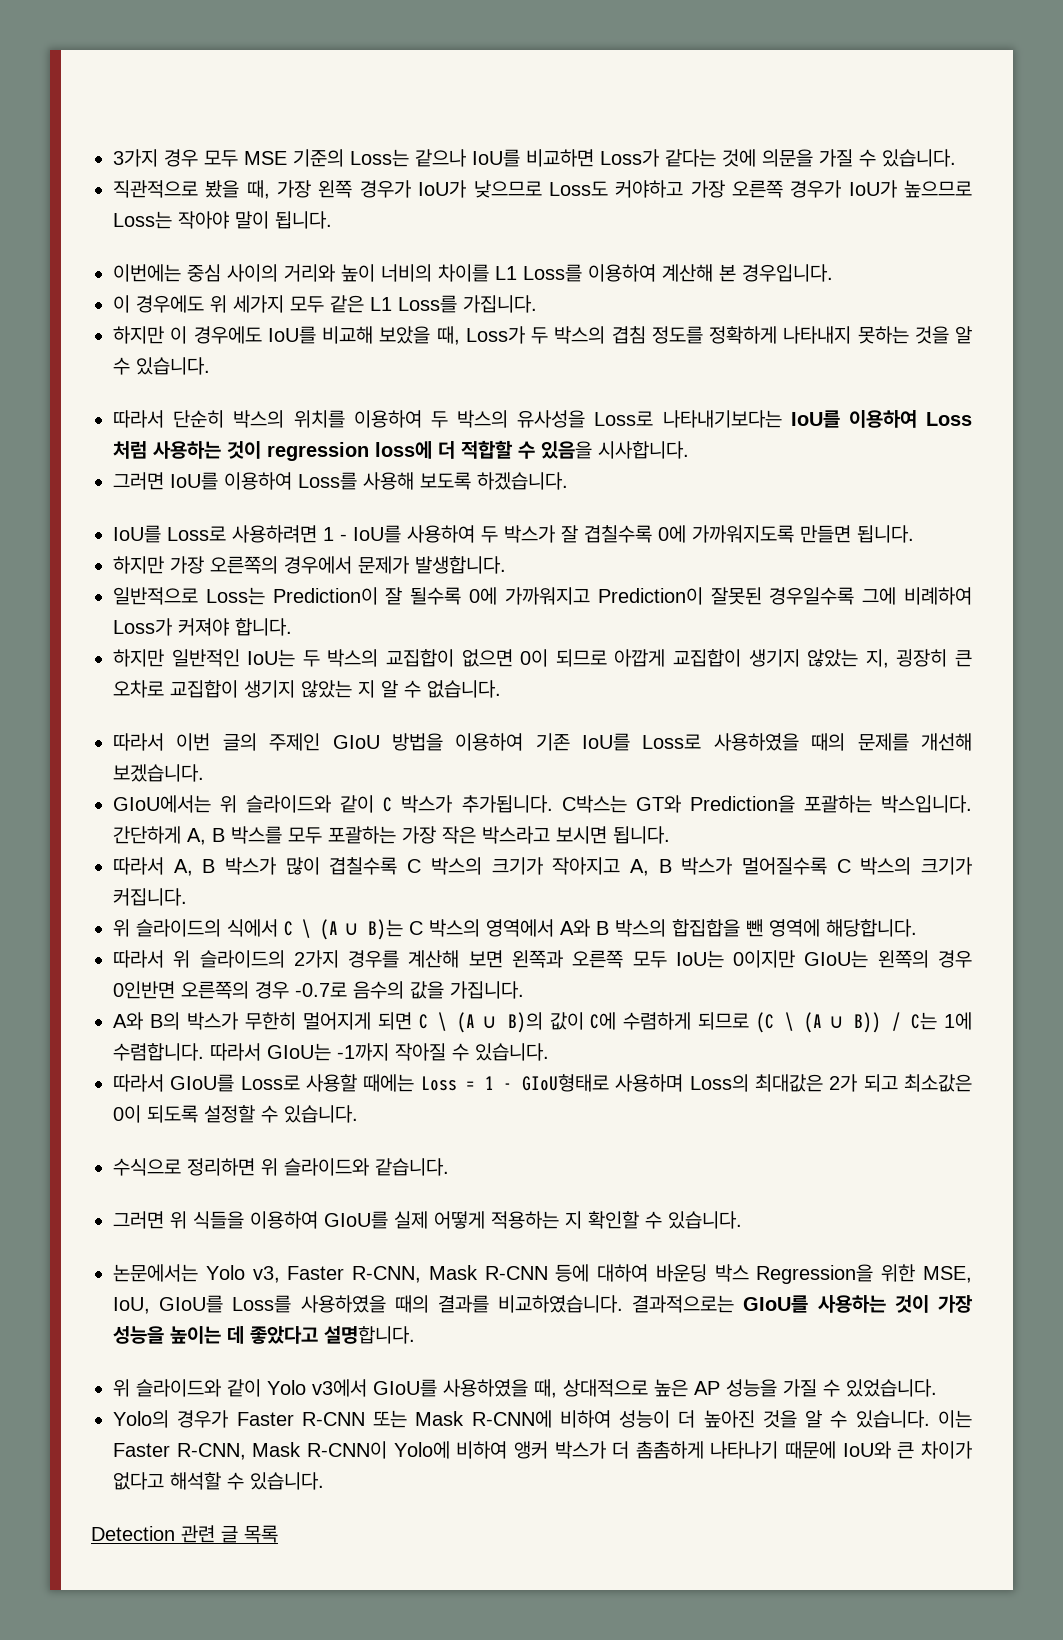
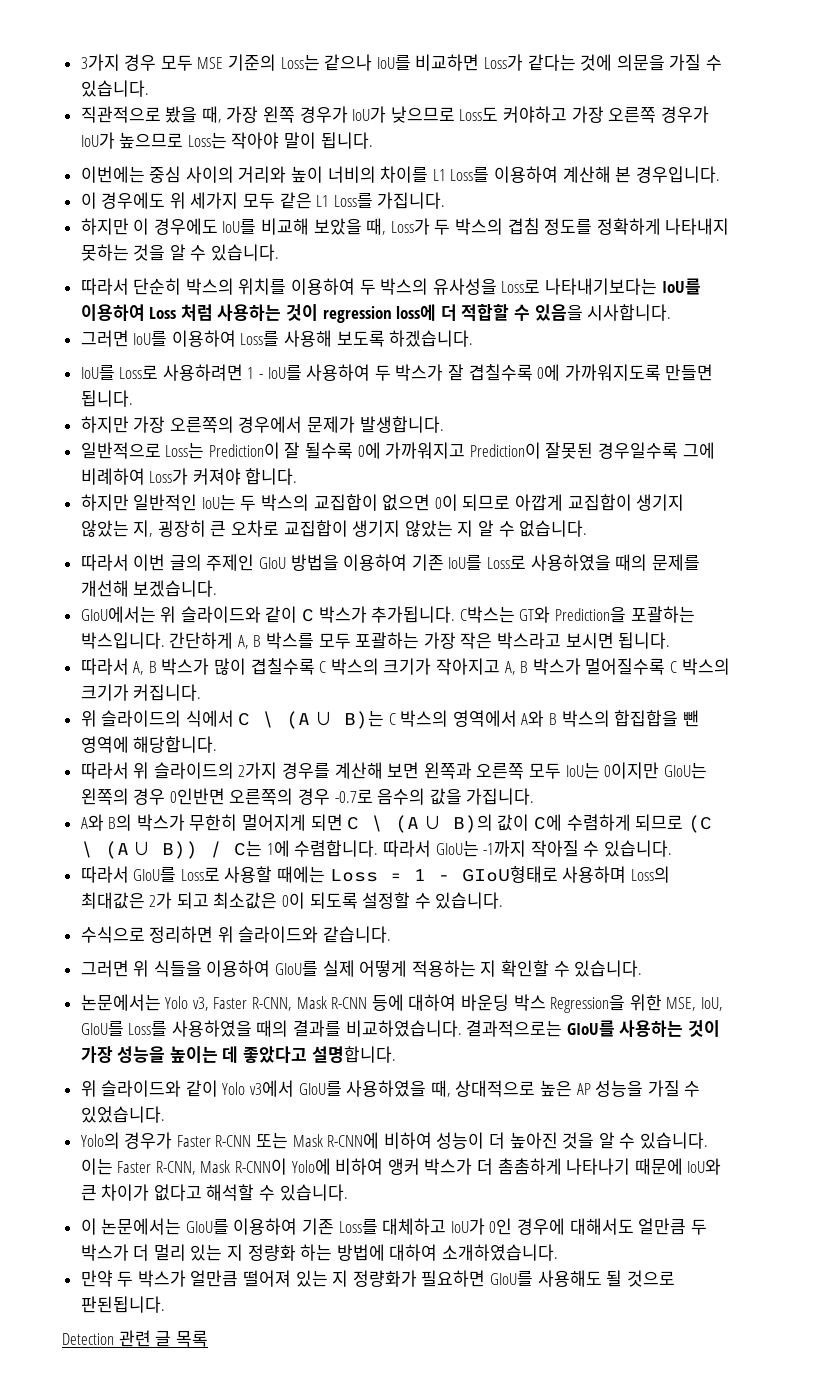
(324, 1481) none -> [80,1218,707,1235] [80,1244,559,1261] [80,1270,675,1287] [80,1296,165,1313] // 이 논문에서는 GIoU를 이용하여 기존 Loss를 대체하고 IoU가 0인 경우에 대해서도 얼만큼 두 박스가 더 멀리 있는 지 정량화 하는 방법에 대하여 소개하였습니다. // 만약 두 박스가 얼만큼 떨어져 있는 지 정량화가 필요하면 GIoU를 사용해도 될 것으로 판된됩니다.

